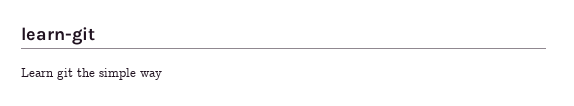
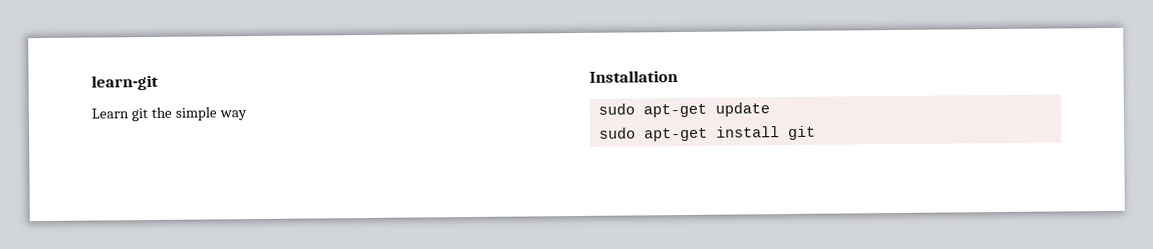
(162, 75) none -> [589,70,678,83] [597,102,770,118] [598,125,816,142] // Installation // sudo apt-get update // sudo apt-get install git

